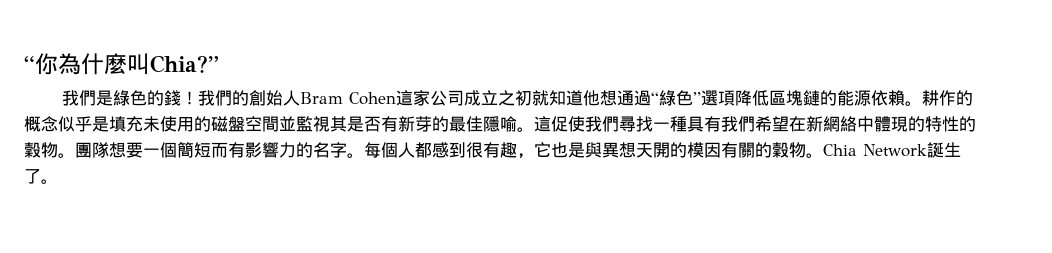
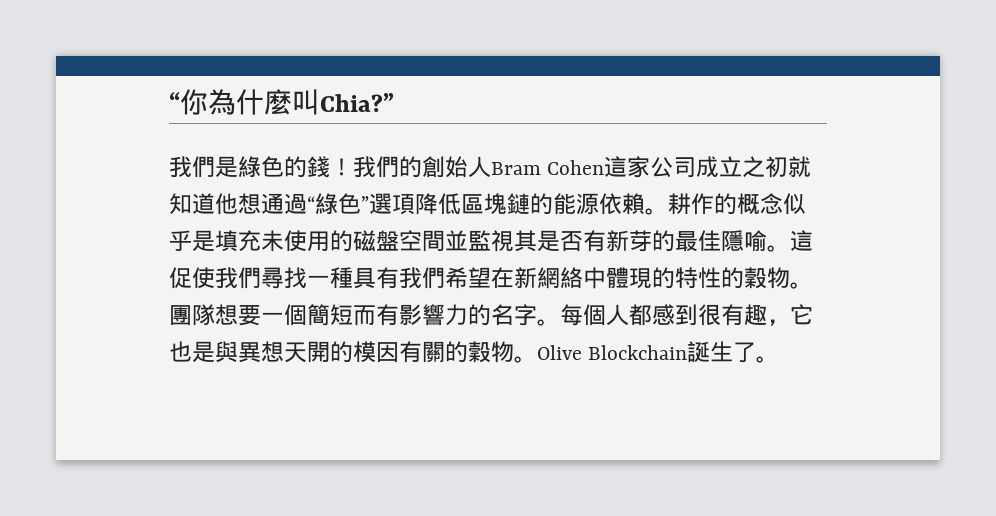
[823,144,927,157] Chia Network -> [537,345,688,360] Olive Blockchain

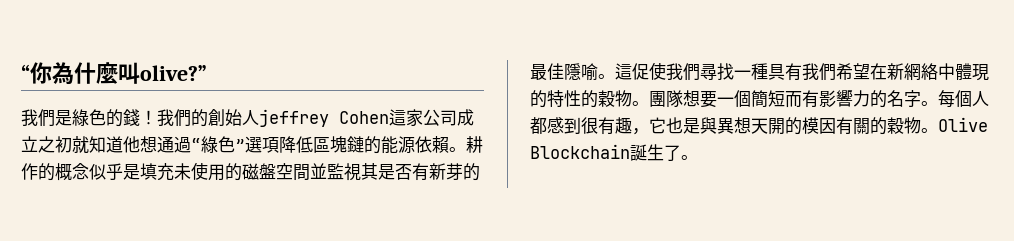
[320,93,394,112] Chia?” -> [140,65,207,81] olive?”
[491,162,541,175] Bram -> [259,109,329,127] jeffrey

